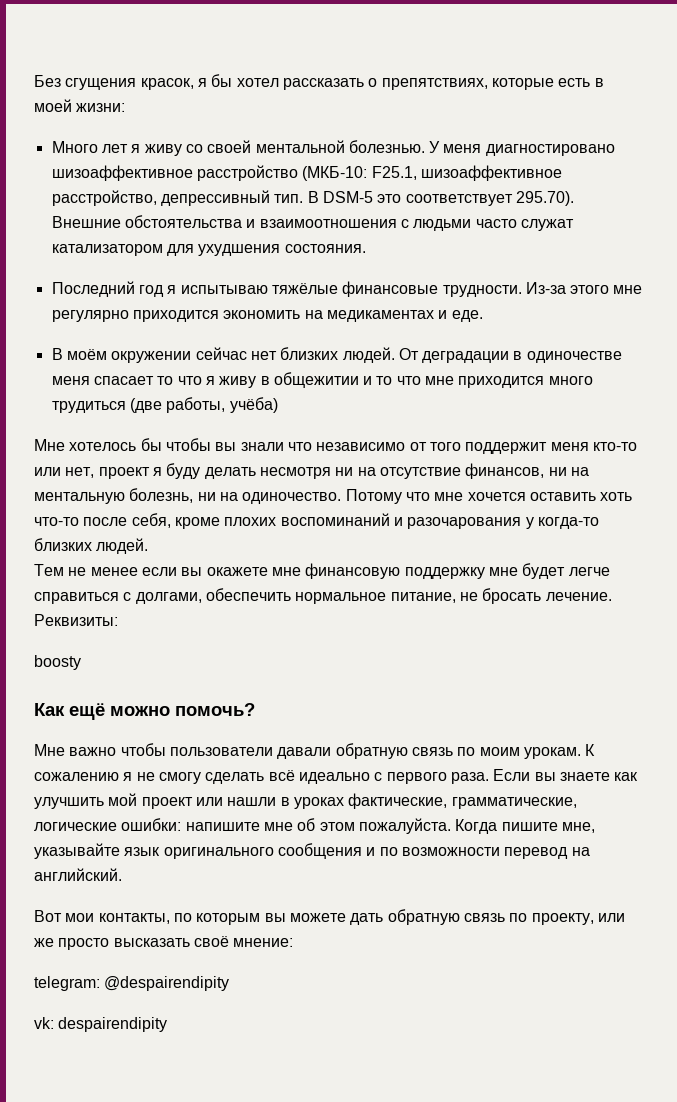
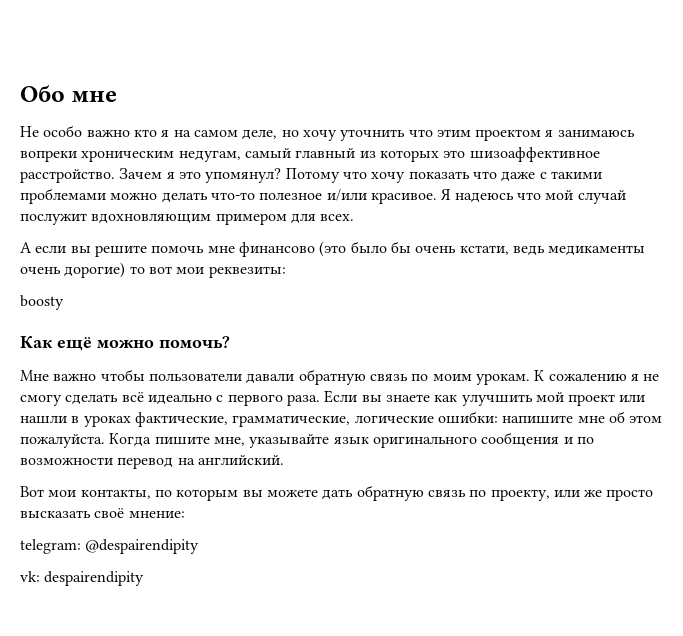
[34,74,604,90] [34,99,126,112] [51,140,615,156] [51,165,562,181] [51,190,574,206] [51,215,574,231] [51,244,366,256] [51,281,643,297] [51,310,483,322] [51,347,622,363] [51,372,593,388] [51,397,278,413] [34,438,637,454] [34,463,589,479] [34,488,633,504] [34,513,599,529] [34,538,149,554] [34,563,610,579] [34,588,612,604] [34,614,118,626] Без сгущения красок, я бы хотел рассказать о препятствиях, которые есть в моей жизни: // Много лет я живу со своей ментальной болезнью. У меня диагностировано шизоаффективное расстройство (МКБ-10: F25.1, шизоаффективное расстройство, депрессивный тип. В DSM-5 это соответствует 295.70). Внешние обстоятельства и взаимоотношения с людьми часто служат катализатором для ухудшения состояния. // Последний год я испытываю тяжёлые финансовые трудности. Из-за этого мне регулярно приходится экономить на медикаментах и еде. // В моём окружении сейчас нет близких людей. От деградации в одиночестве меня спасает то что я живу в общежитии и то что мне приходится много трудиться (две работы, учёба) // Мне хотелось бы чтобы вы знали что независимо от того поддержит меня кто-то или нет, проект я буду делать несмотря ни на отсутствие финансов, ни на ментальную болезнь, ни на одиночество. Потому что мне хочется оставить хоть что-то после себя, кроме плохих воспоминаний и разочарования у когда-то близких людей. // Тем не менее если вы окажете мне финансовую поддержку мне будет легче справиться с долгами, обеспечить нормальное питание, не бросать лечение. Реквизиты: -> [20,85,117,102] [20,125,635,141] [20,147,600,162] [20,168,602,183] [20,188,626,204] [20,213,355,225] [20,241,646,257] [20,262,286,278] Обо мне // Не особо важно кто я на самом деле, но хочу уточнить что этим проектом я занимаюсь вопреки хроническим недугам, самый главный из которых это шизоаффективное расстройство. Зачем я это упомянул? Потому что хочу показать что даже с такими проблемами можно делать что-то полезное и/или красивое. Я надеюсь что мой случай послужит вдохновляющим примером для всех. // А если вы решите помочь мне финансово (это было бы очень кстати, ведь медикаменты очень дорогие) то вот мои реквезиты:

